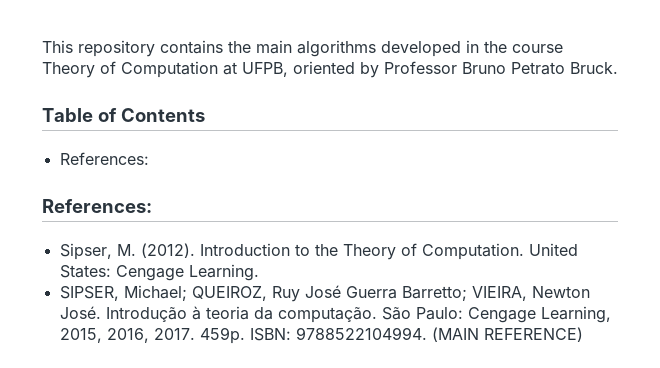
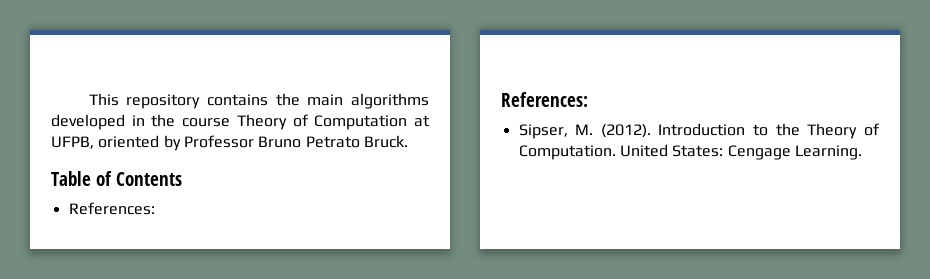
[59,285,590,302] [59,306,611,323] [59,327,583,344] // SIPSER, Michael; QUEIROZ, Ruy José Guerra Barretto; VIEIRA, Newton José. Introdução à teoria da computação. São Paulo: Cengage Learning, 2015, 2016, 2017. 459p. ISBN: 9788522104994. (MAIN REFERENCE) -> (862, 152) none

